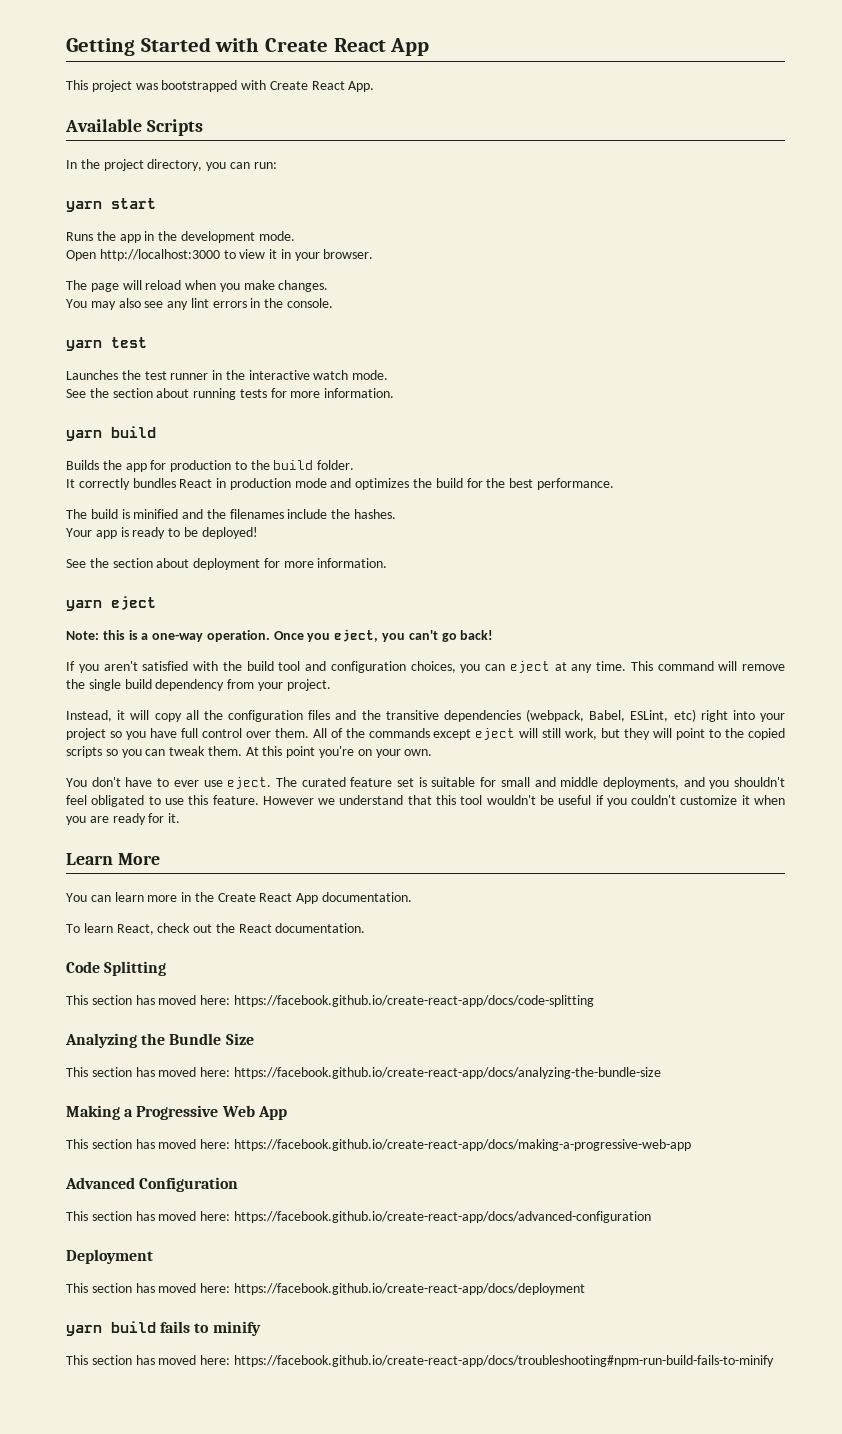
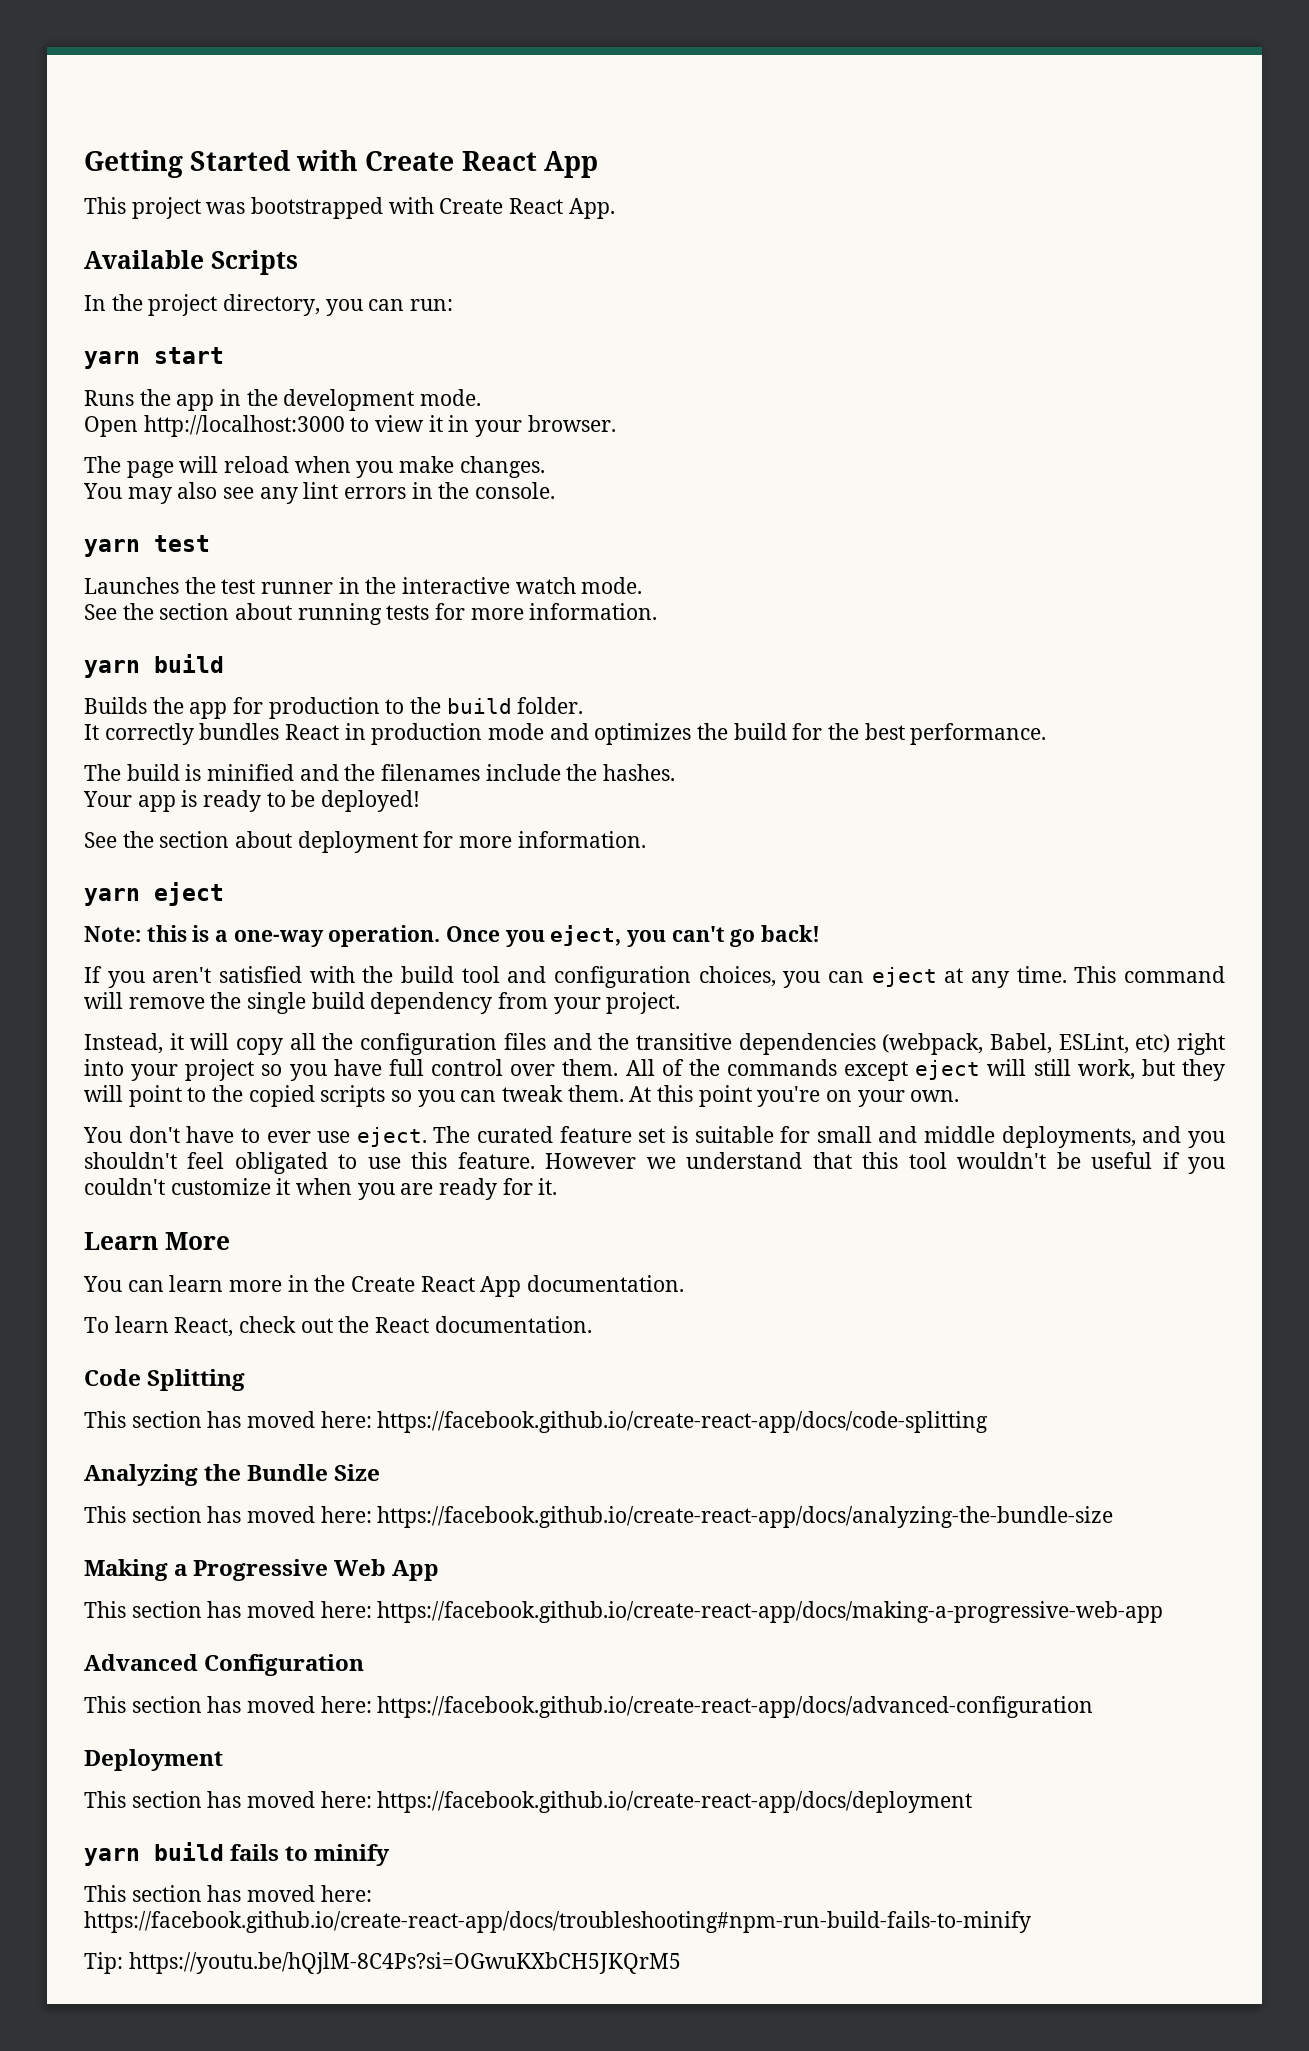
(774, 1361) none -> [84,1952,681,1974] // Tip: https://youtu.be/hQjlM-8C4Ps?si=OGwuKXbCH5JKQrM5

